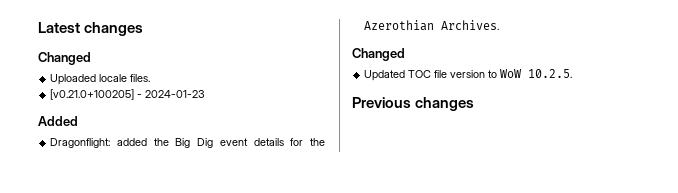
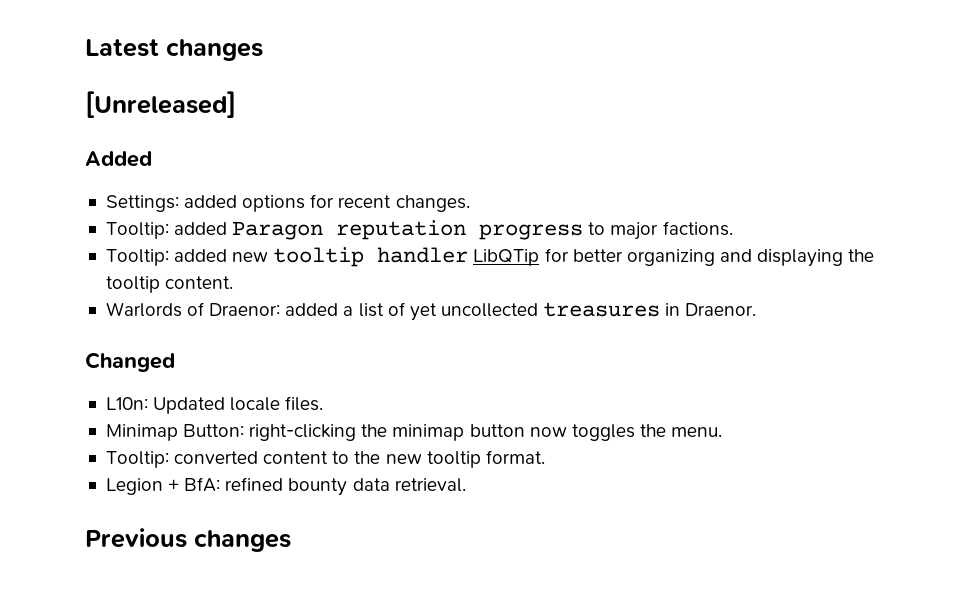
[38,52,91,65] [50,74,97,85] // Changed // Uploaded -> [85,91,236,118] [85,151,152,167] [105,194,470,212] [105,220,733,240] [105,247,875,267] [105,276,234,293] [105,302,757,321] [85,352,175,372] [105,397,226,414] // [Unreleased] // Added // Settings: added options for recent changes. // Tooltip: added Paragon reputation progress to major factions. // Tooltip: added new tooltip handler LibQTip for better organizing and displaying the tooltip content. // Warlords of Draenor: added a list of yet uncollected treasures in Draenor. // Changed // L10n: Updated
[50,89,206,100] [38,116,78,126] [50,138,326,148] [364,20,500,31] [352,48,405,61] [364,69,573,81] [v0.21.0+100205] - 2024-01-23 // Added // Dragonflight: added the Big Dig event details for the Azerothian Archives. // Changed // Updated TOC file version to WoW 10.2.5. -> [105,424,723,441] [105,450,545,468] [105,477,466,496] Minimap Button: right-clicking the minimap button now toggles the menu. // Tooltip: converted content to the new tooltip format. // Legion + BfA: refined bounty data retrieval.

